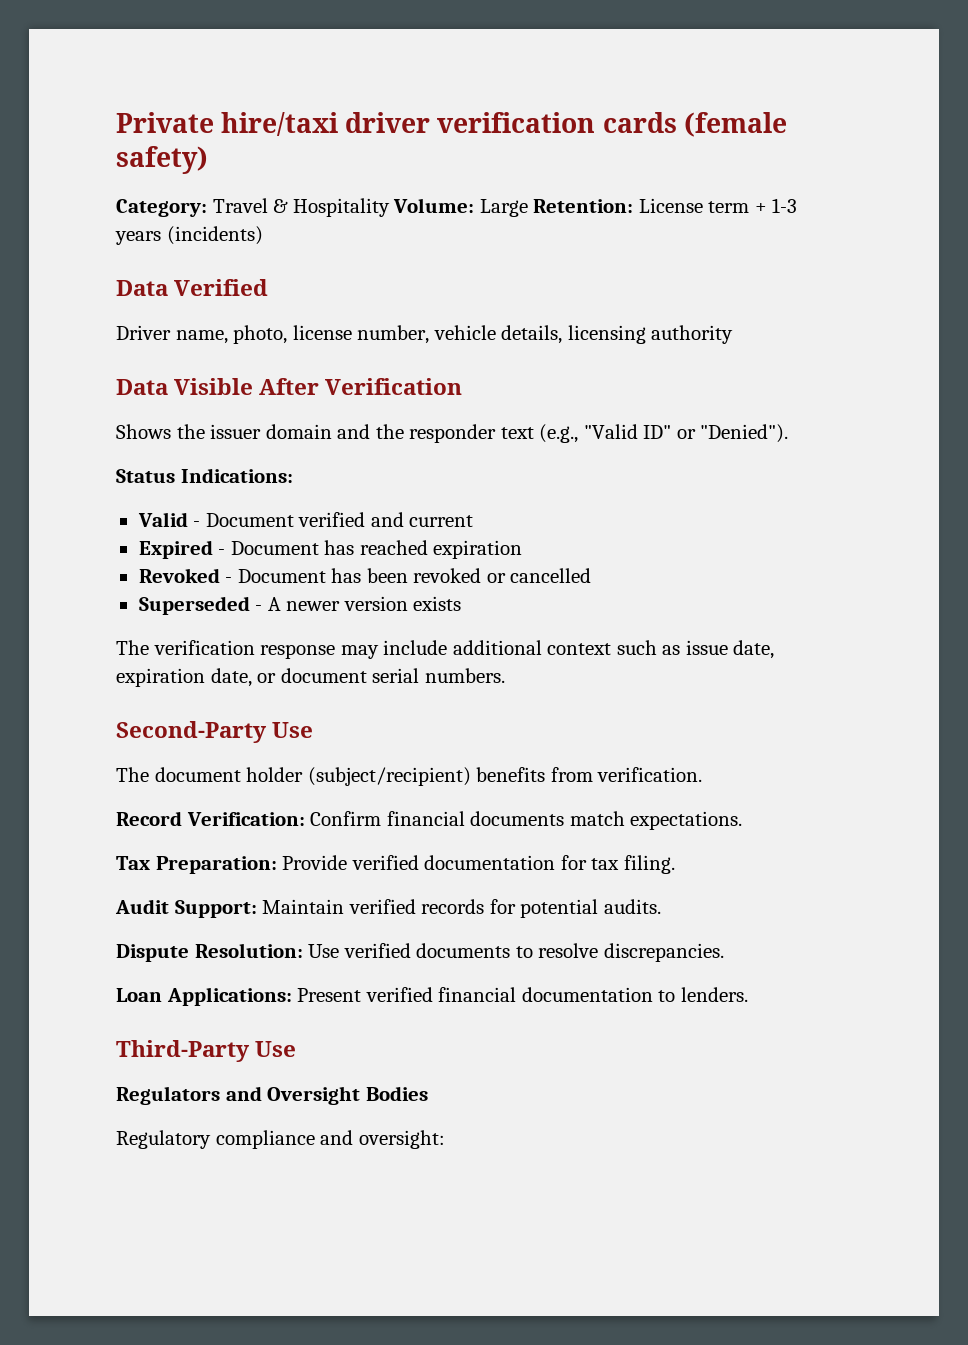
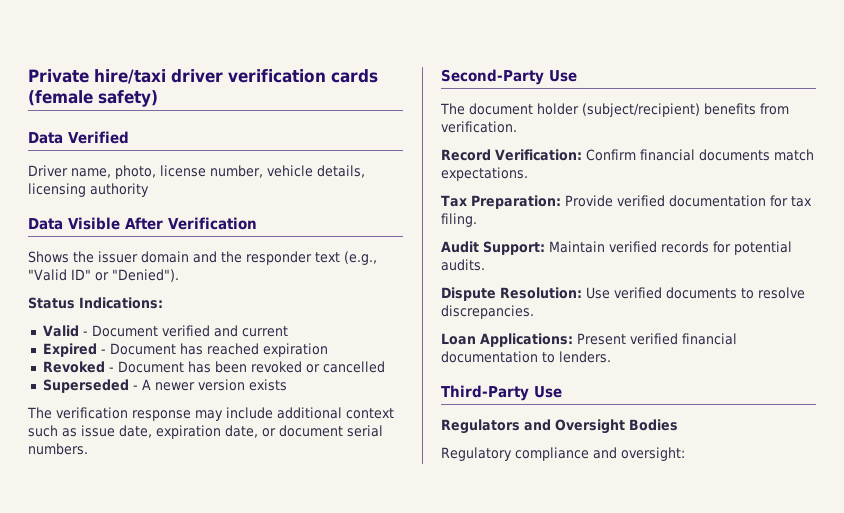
[116,198,798,217] [115,226,263,245] // Category: Travel & Hospitality Volume: Large Retention: License term + 1-3 years (incidents) -> (158, 98) none

